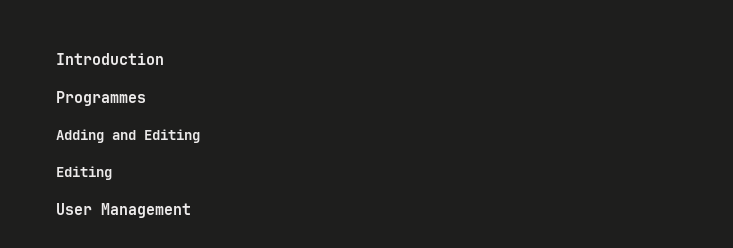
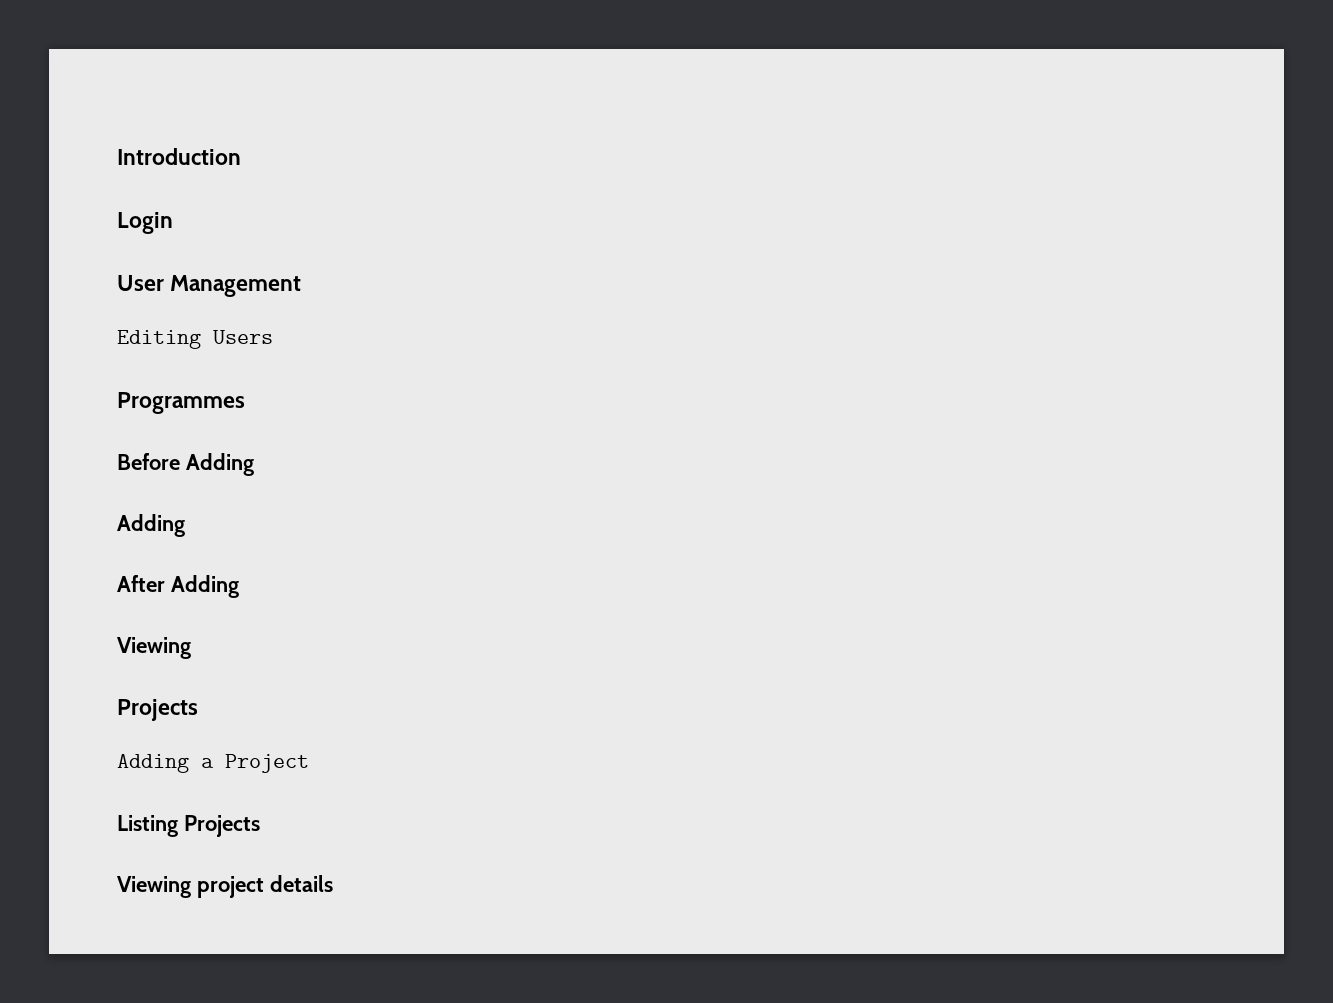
(164, 59) none -> [117,212,173,234] [117,275,302,297] [117,330,273,349] // Login // User Management // Editing Users
[56,129,200,143] [56,166,112,180] [56,203,191,218] Adding and Editing // Editing // User Management -> [117,453,254,476] [117,514,185,537] [117,575,239,598] [117,637,191,659] [117,699,198,721] [117,754,309,773] [117,815,260,837] [117,875,333,898] Before Adding // Adding // After Adding // Viewing // Projects // Adding a Project // Listing Projects // Viewing project details

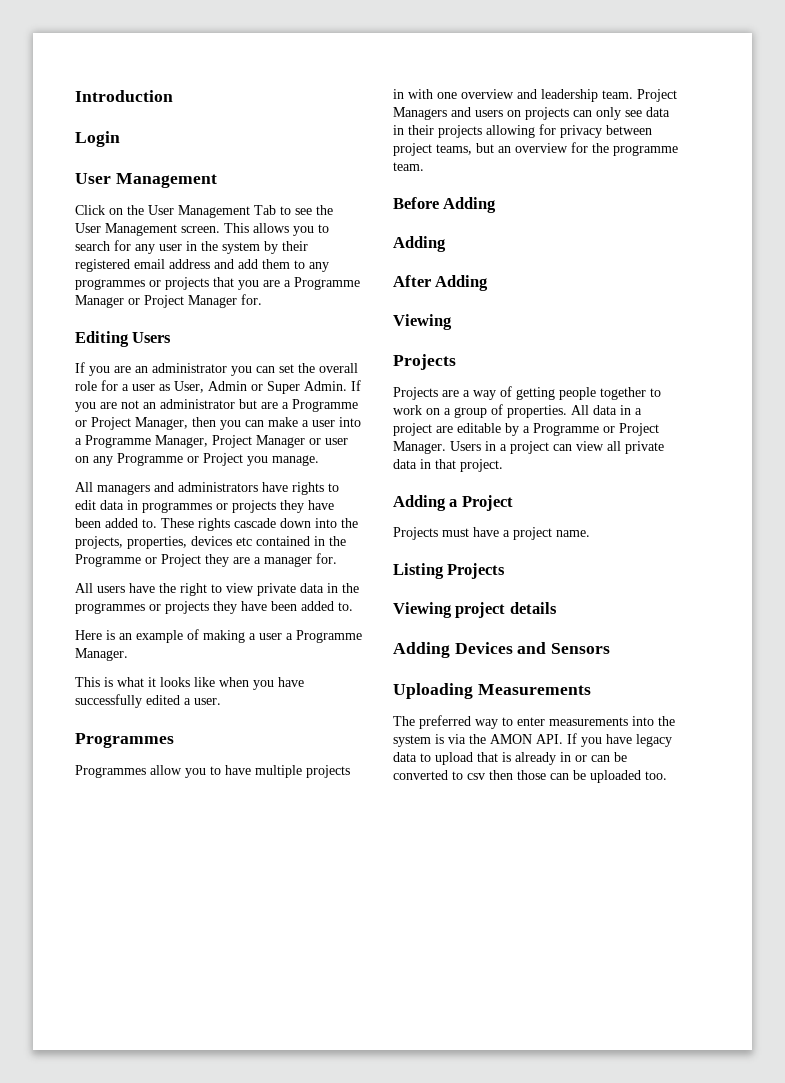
[117,330,273,349] [117,392,245,414] Editing Users // Programmes -> [75,205,333,218] [75,223,329,236] [75,240,308,254] [75,259,329,272] [75,277,360,290] [75,294,262,308] [75,331,172,347] [75,362,358,376] [75,380,361,394] [75,399,358,412] [75,417,361,430] [75,435,348,448] [75,453,319,466] [75,482,339,495] [75,500,334,513] [75,518,358,531] [75,536,346,549] [75,553,337,567] [75,583,359,596] [75,601,353,614] [75,629,362,643] [75,648,128,661] [75,677,304,690] [75,694,221,708] [75,733,174,748] [75,765,350,778] [393,89,677,102] [393,107,670,120] [393,124,652,138] [393,142,678,156] [393,162,424,171] Click on the User Management Tab to see the User Management screen. This allows you to search for any user in the system by their registered email address and add them to any programmes or projects that you are a Programme Manager or Project Manager for. // Editing Users // If you are an administrator you can set the overall role for a user as User, Admin or Super Admin. If you are not an administrator but are a Programme or Project Manager, then you can make a user into a Programme Manager, Project Manager or user on any Programme or Project you manage. // All managers and administrators have rights to edit data in programmes or projects they have been added to. These rights cascade down into the projects, properties, devices etc contained in the Programme or Project they are a manager for. // All users have the right to view private data in the programmes or projects they have been added to. // Here is an example of making a user a Programme Manager. // This is what it looks like when you have successfully edited a user. // Programmes // Programmes allow you to have multiple projects in with one overview and leadership team. Project Managers and users on projects can only see data in their projects allowing for privacy between project teams, but an overview for the programme team.
[117,754,309,773] Adding a Project -> [393,386,661,400] [393,404,642,418] [393,423,659,436] [393,441,664,454] [393,459,503,472] [393,495,513,511] [393,527,590,540] Projects are a way of getting people together to work on a group of properties. All data in a project are editable by a Programme or Project Manager. Users in a project can view all private data in that project. // Adding a Project // Projects must have a project name.
(333, 883) none -> [393,642,611,658] [393,683,591,699] [393,715,675,729] [393,733,672,747] [393,752,627,765] [393,770,667,783] // Adding Devices and Sensors // Uploading Measurements // The preferred way to enter measurements into the system is via the AMON API. If you have legacy data to upload that is already in or can be converted to csv then those can be uploaded too.

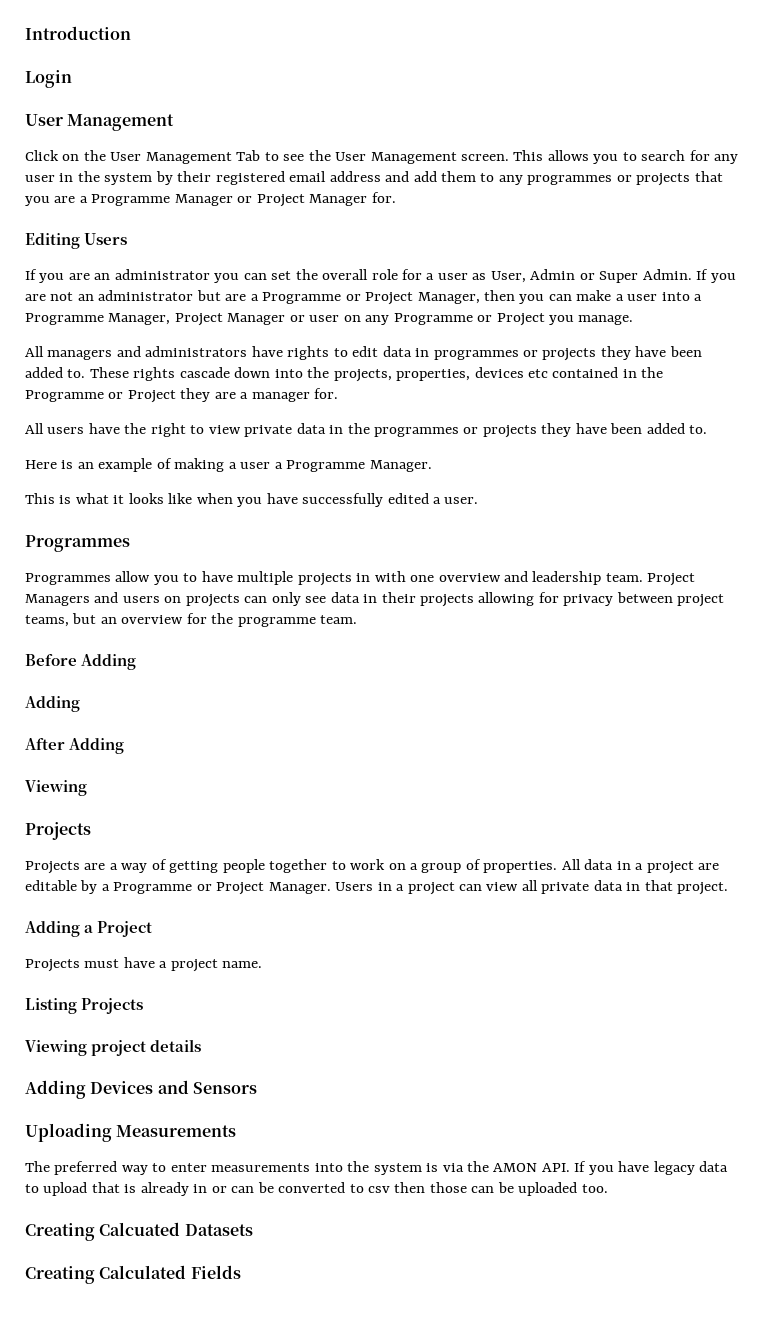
(667, 775) none -> [25,1222,253,1241] [25,1265,241,1284] // Creating Calcuated Datasets // Creating Calculated Fields

